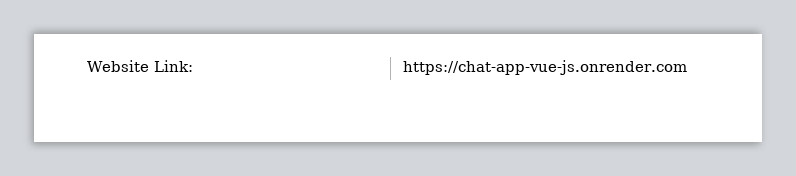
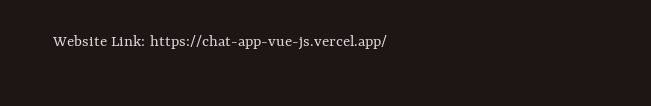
[403,60,687,75] https://chat-app-vue-js.onrender.com -> [149,35,387,50] https://chat-app-vue-js.vercel.app/

